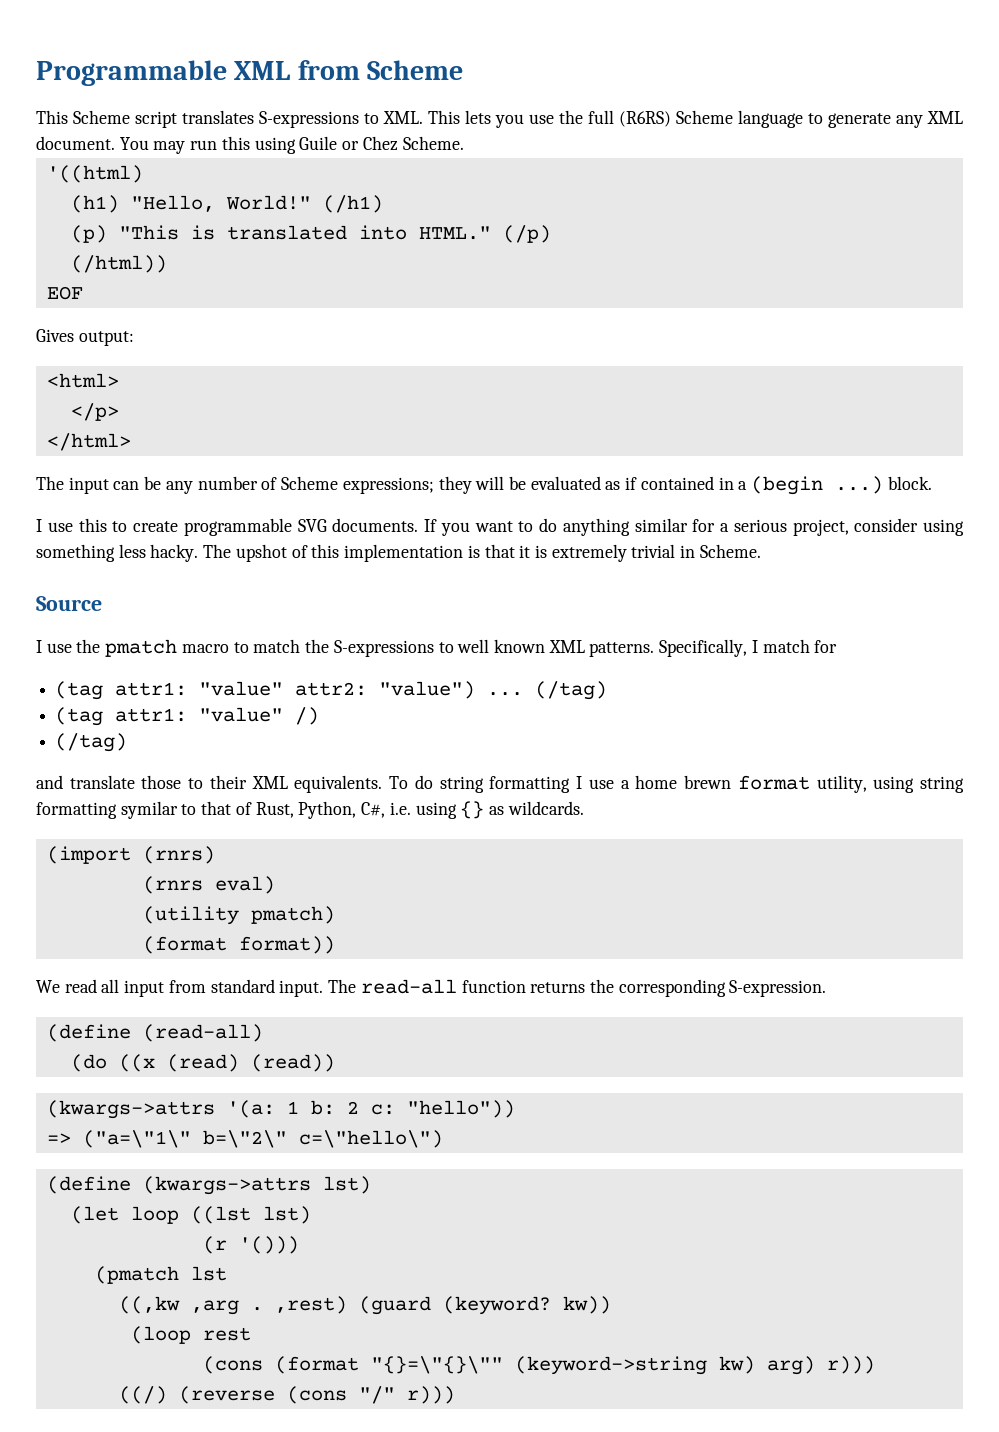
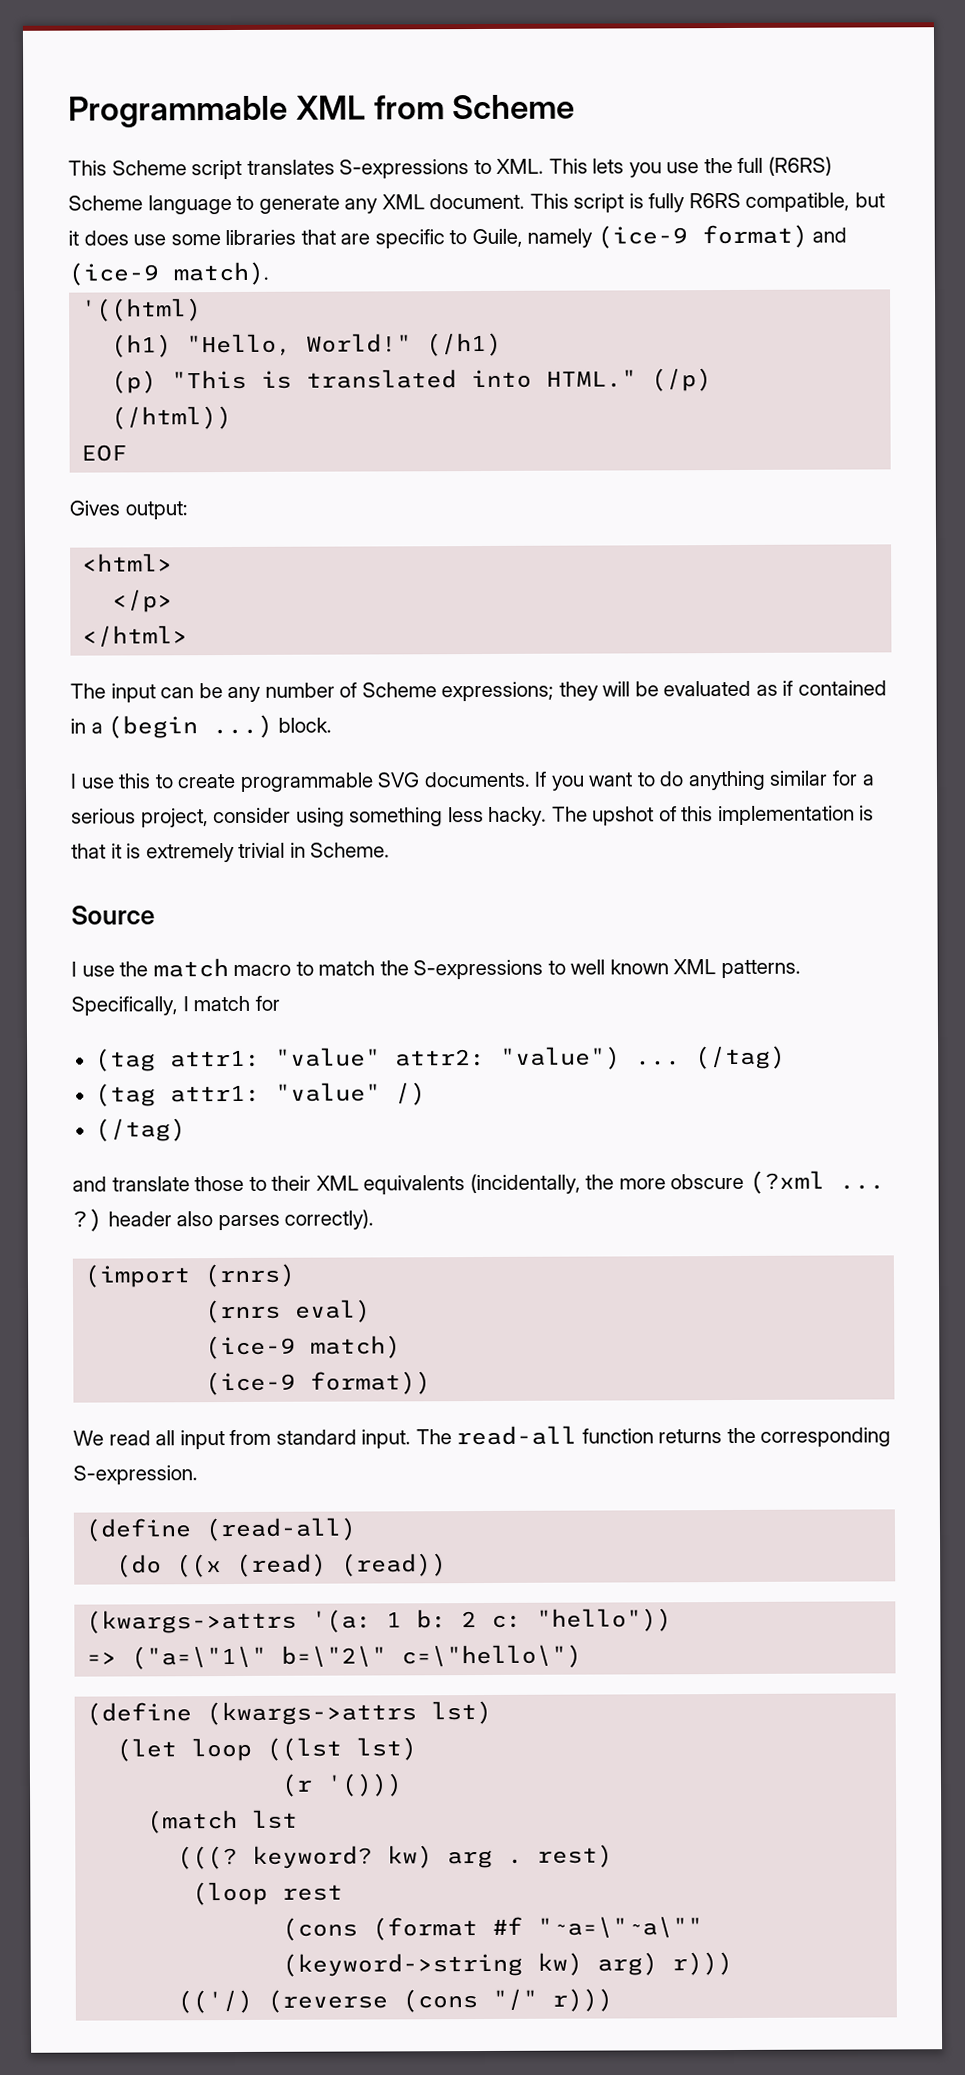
[119,136,464,154] You may run this using Guile or Chez Scheme. -> [529,192,885,213] [68,224,848,249] [68,261,269,286] This script is fully R6RS compatible, but it does use some libraries that are specific to Guile, namely (ice-9 format) and (ice-9 match).
[105,639,178,657] pmatch -> [152,958,229,978] match
[294,775,964,793] [36,801,584,819] equivalents. To do string formatting I use a home brewn format utility, using string formatting symilar to that of Rust, Python, C#, i.e. using {} as wildcards. -> [363,1170,885,1195] [72,1208,375,1232] equivalents (incidentally, the more obscure (?xml ... ?) header also parses correctly).
[142,906,335,925] [142,936,227,954] (utility pmatch) // (format -> [205,1335,402,1360] [205,1371,297,1396] (ice-9 match) // (ice-9
[94,1266,179,1284] (pmatch -> [147,1809,239,1834] (match
[118,1296,611,1315] ((,kw ,arg . ,rest) (guard (keyword? kw)) -> [177,1844,614,1870] (((? keyword? kw) arg . rest)
[370,1356,503,1374] "{}=\"{}\"" -> [492,1916,704,1939] #f "~a=\"~a\""
[118,1386,167,1404] ((/) -> [177,1989,254,2014] (('/)

